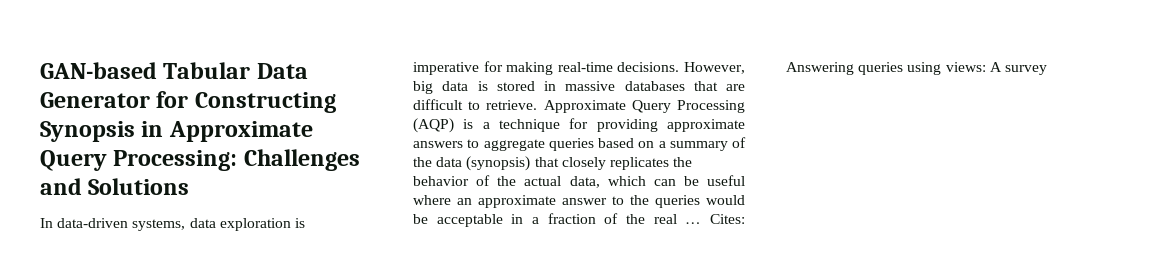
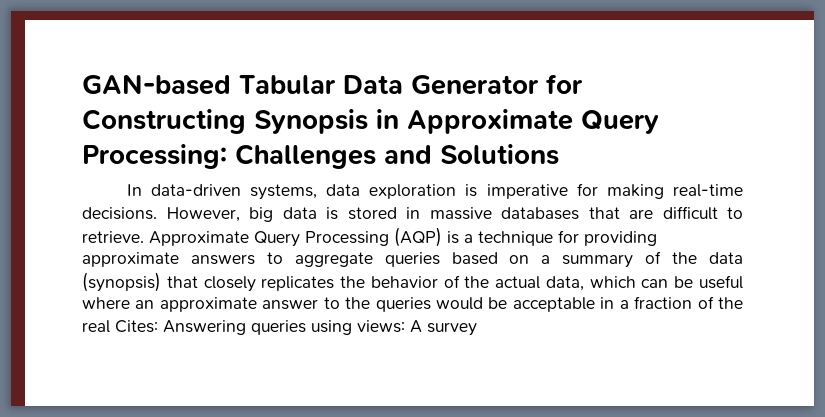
[685,222,702,224] … -> (110, 326) none

